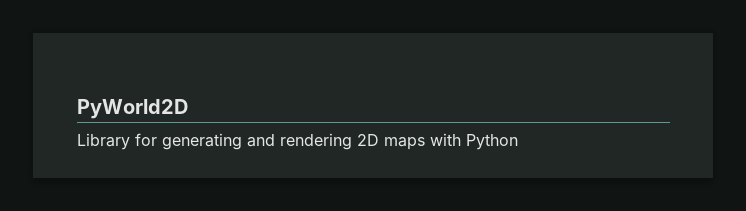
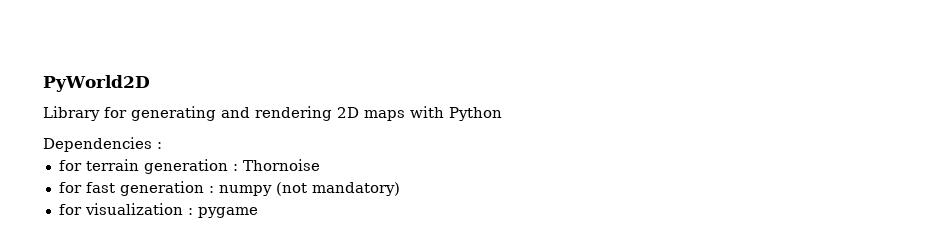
(518, 142) none -> [43,137,162,152] [58,159,320,174] [58,181,400,196] [58,203,258,218] // Dependencies : // for terrain generation : Thornoise // for fast generation : numpy (not mandatory) // for visualization : pygame

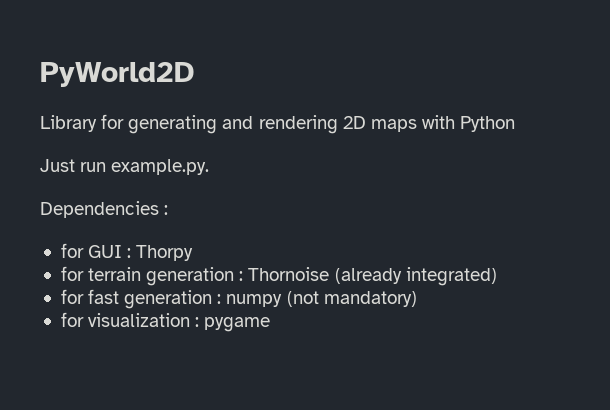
(502, 114) none -> [40,159,210,175] // Just run example.py.
(162, 145) none -> [60,243,194,261] // for GUI : Thorpy
(320, 165) none -> [334,267,497,286] (already integrated)

